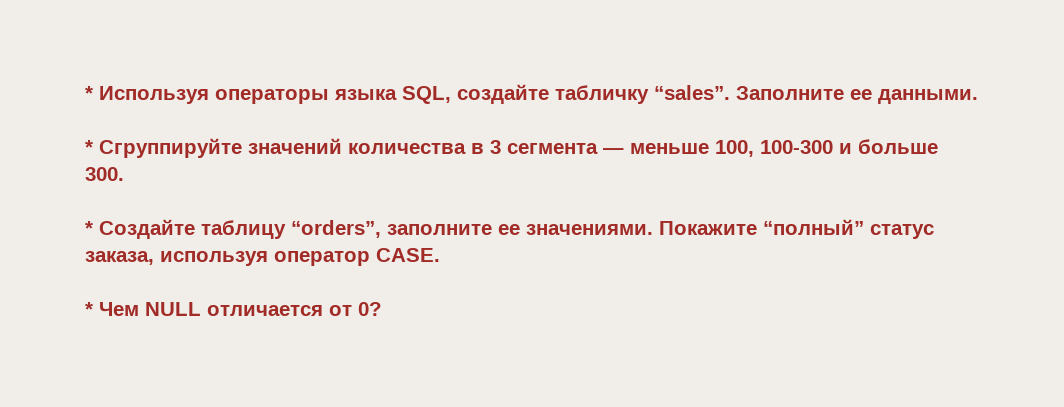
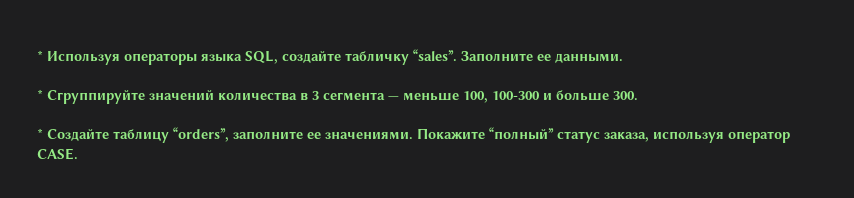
[85,302,382,316] // * Чем NULL отличается от 0? -> (78, 154) none

